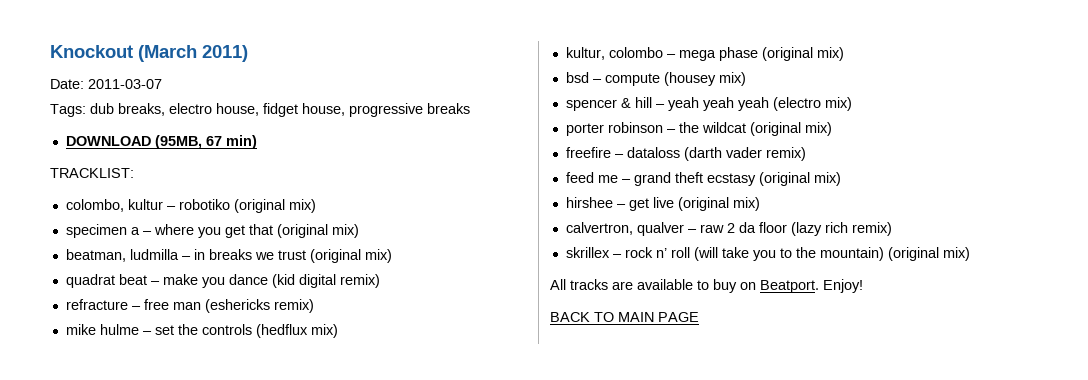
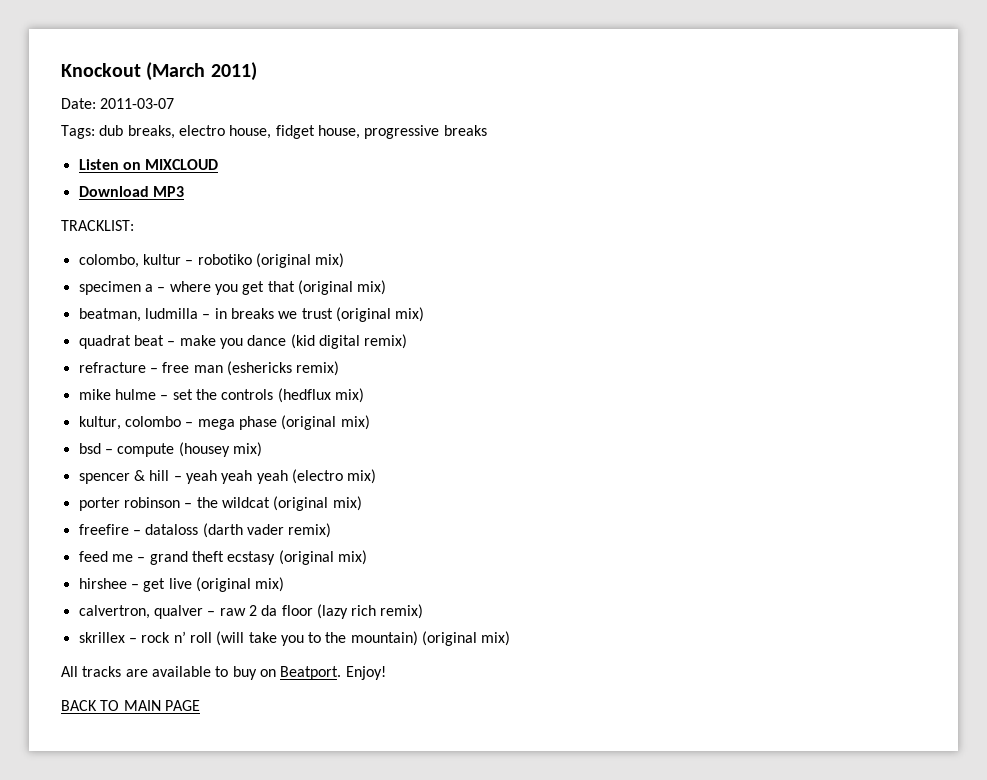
[65,135,257,149] DOWNLOAD (95MB, 67 min) -> [78,159,219,170] [78,186,184,197] Listen on MIXCLOUD // Download MP3

